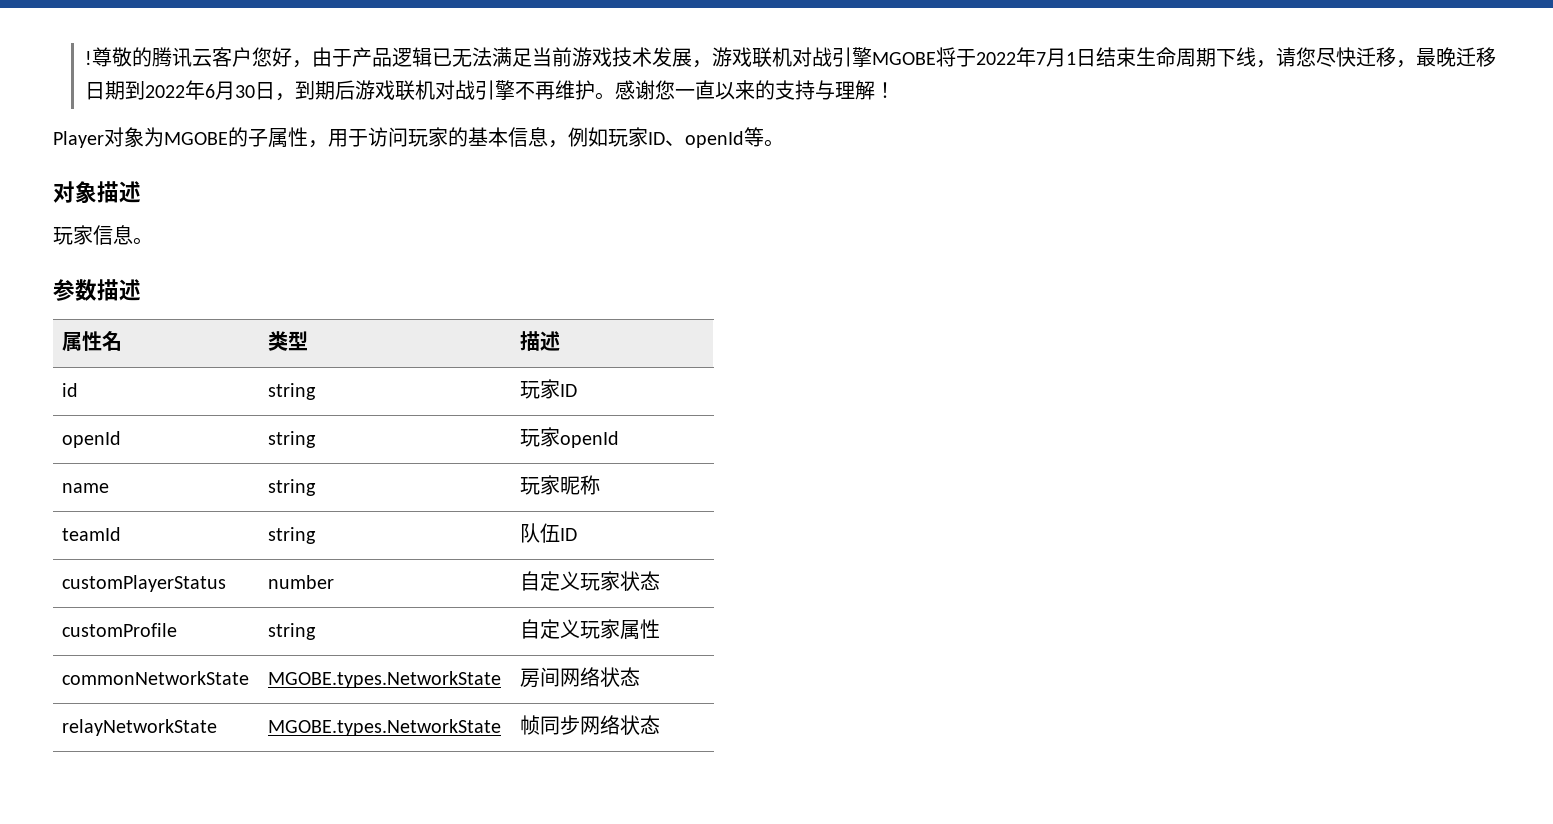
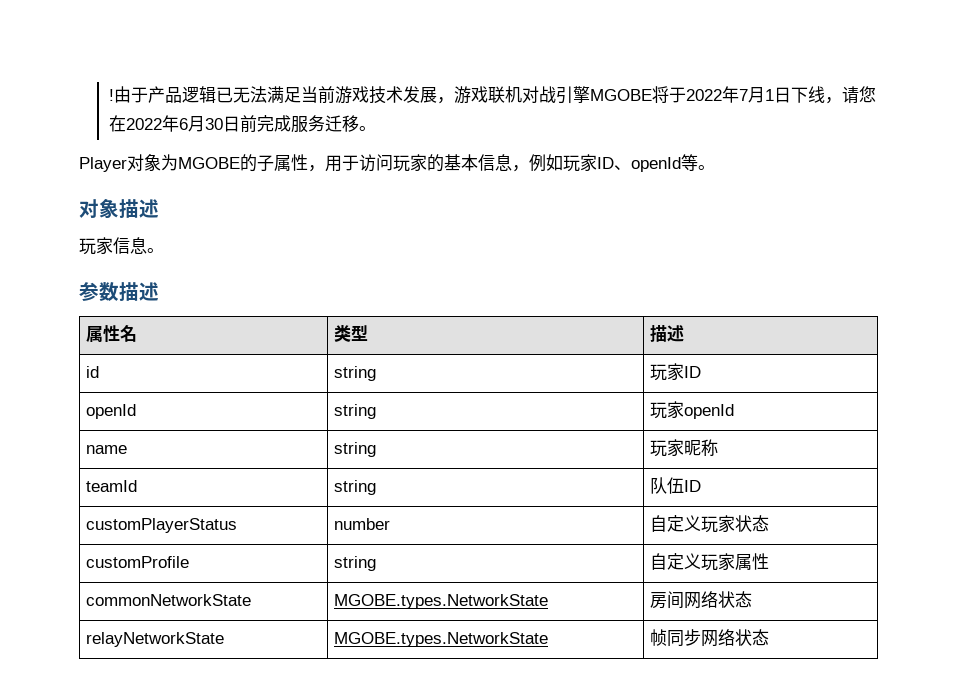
[85,47,313,68] !尊敬的腾讯云客户您好， -> [108,89,114,101] !
[1096,47,1497,68] [85,81,146,100] 结束生命周期下线，请您尽快迁移，最晚迁移日期到 -> [790,86,876,104] [108,115,126,132] 下线，请您在
[275,80,896,101] ，到期后游戏联机对战引擎不再维护。感谢您一直以来的支持与理解！ -> [239,115,376,133] 前完成服务迁移。

